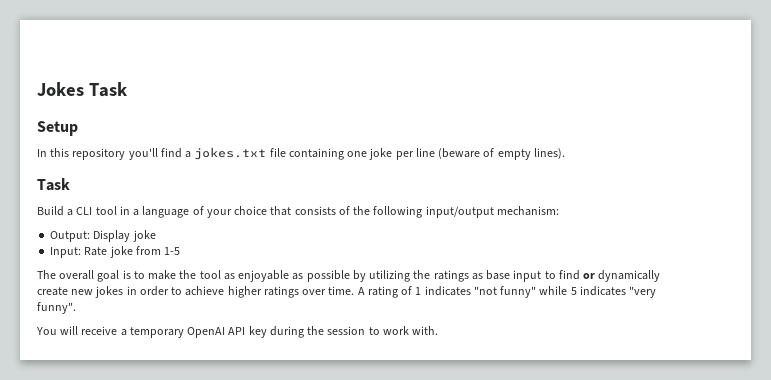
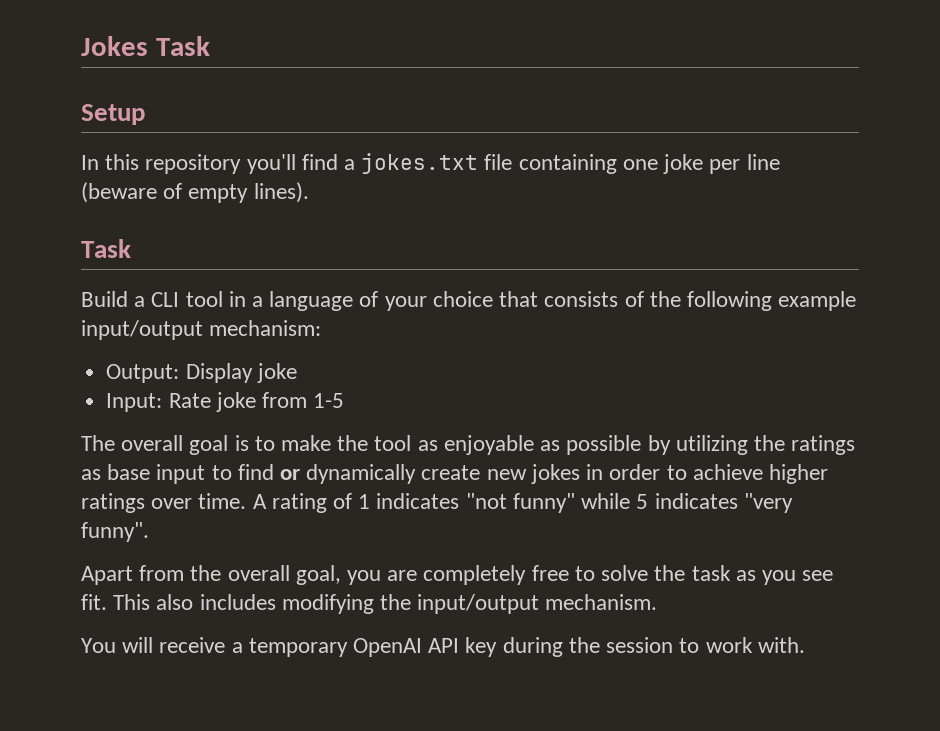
(423, 212) none -> [778,291,857,311] example
(76, 308) none -> [81,565,834,585] [81,594,658,614] // Apart from the overall goal, you are completely free to solve the task as you see fit. This also includes modifying the input/output mechanism.

